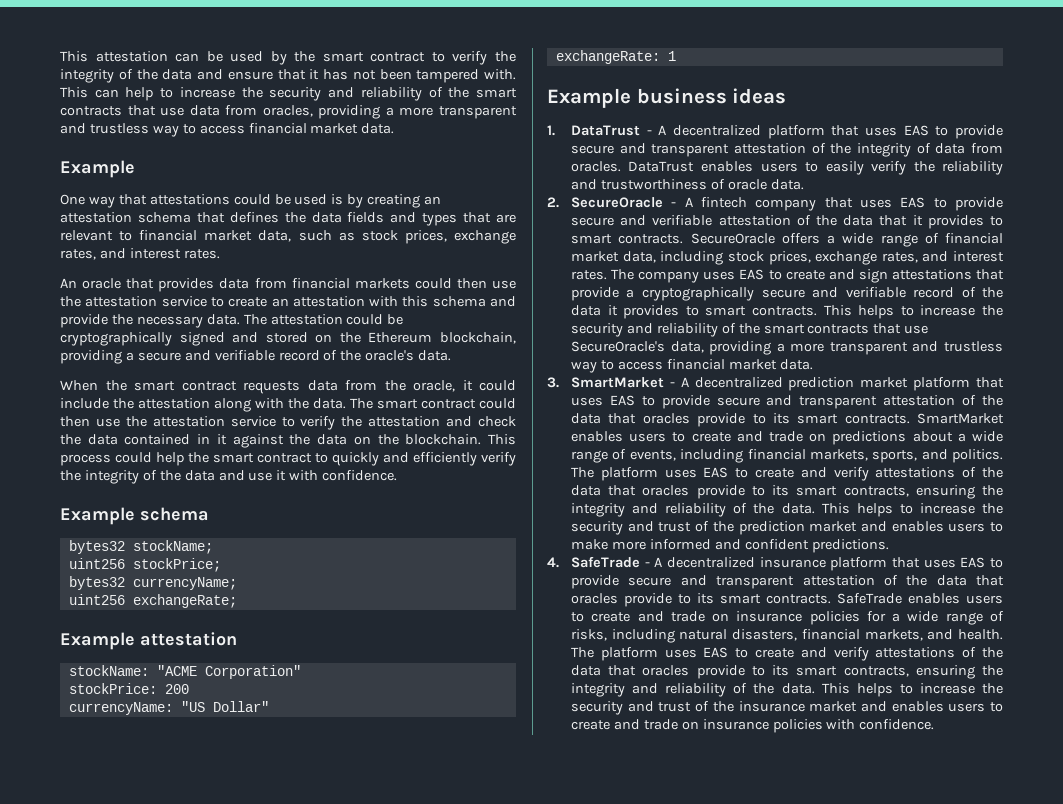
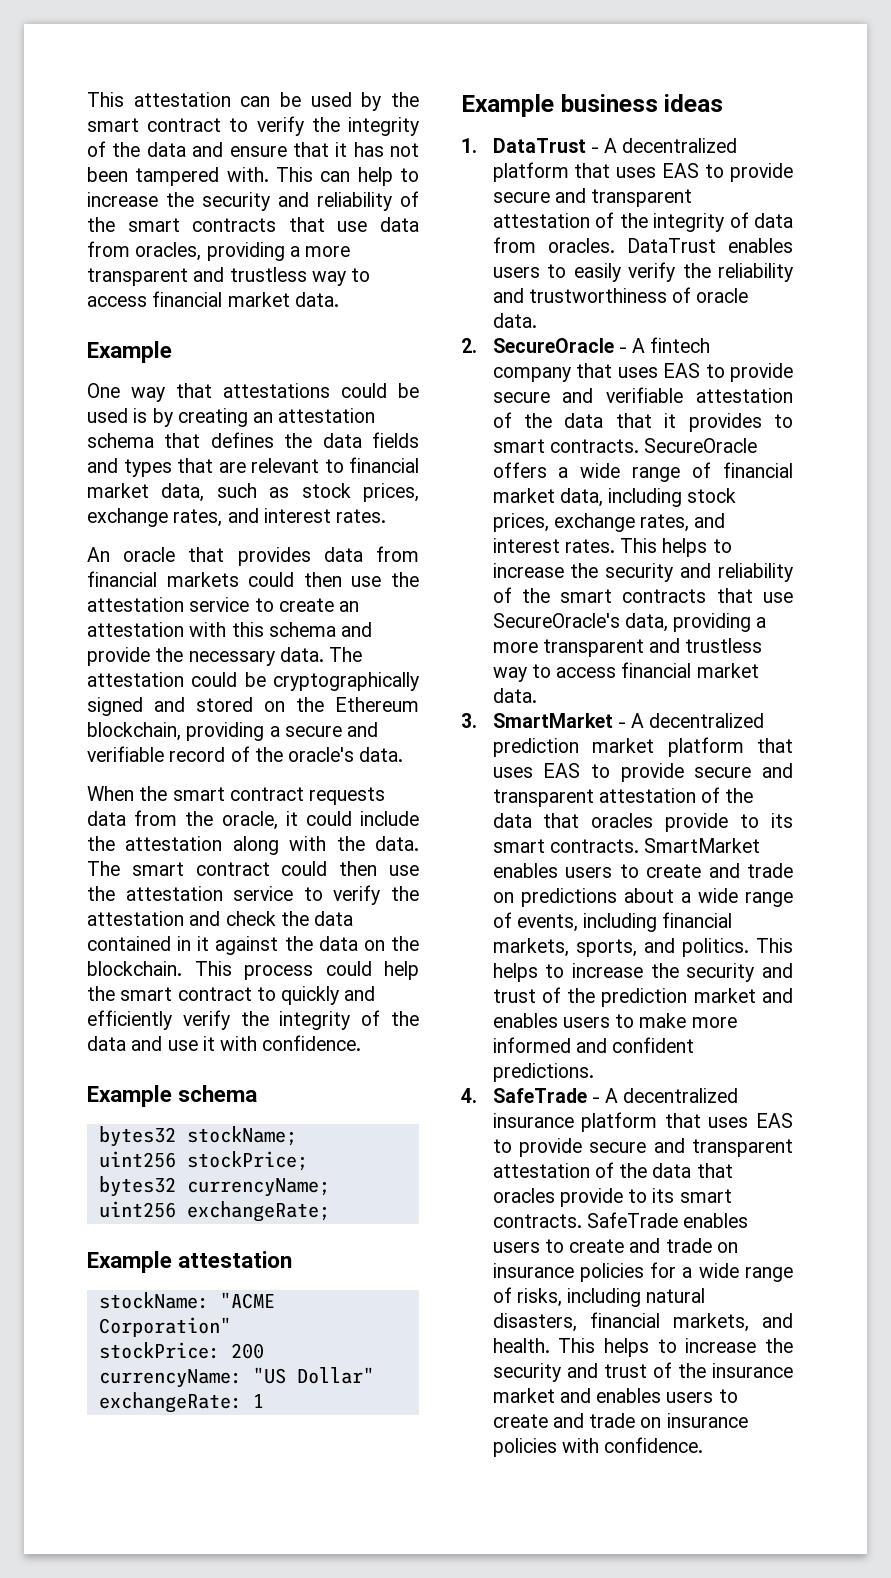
[611,269,1004,283] [570,287,1003,301] [570,305,817,319] The company uses EAS to create and sign attestations that provide a cryptographically secure and verifiable record of the data it provides to smart contracts. -> (615, 546) none
[570,467,1003,481] [570,485,1003,499] [570,503,815,517] The platform uses EAS to create and verify attestations of the data that oracles provide to its smart contracts, ensuring the integrity and reliability of the data. -> (749, 947) none
[570,647,1003,661] [570,665,1003,679] [570,683,815,697] The platform uses EAS to create and verify attestations of the data that oracles provide to its smart contracts, ensuring the integrity and reliability of the data. -> (550, 1345) none

